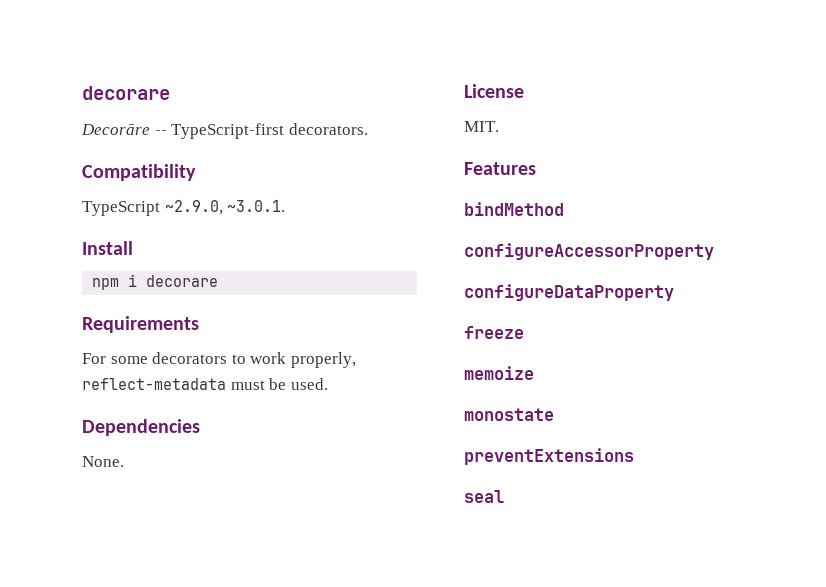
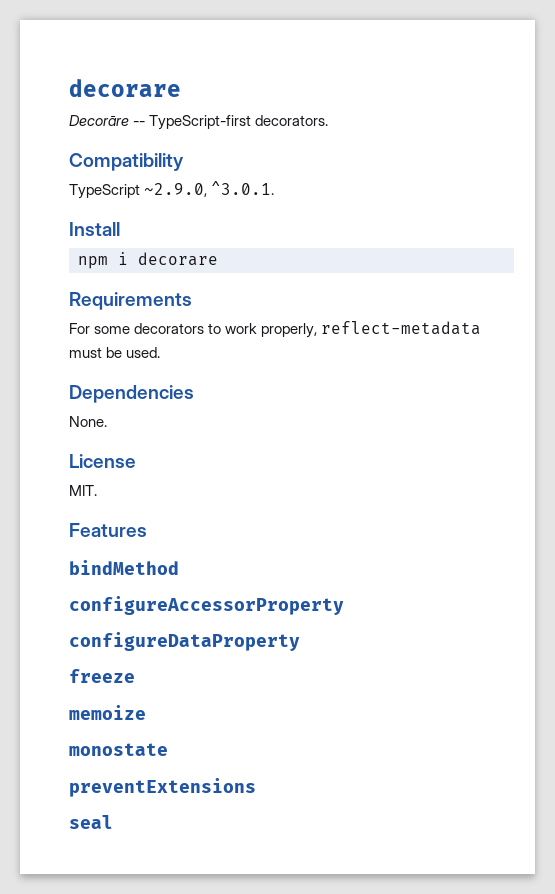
[227,200,286,212] ~3.0.1. -> [211,181,275,195] ^3.0.1.

